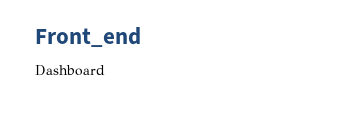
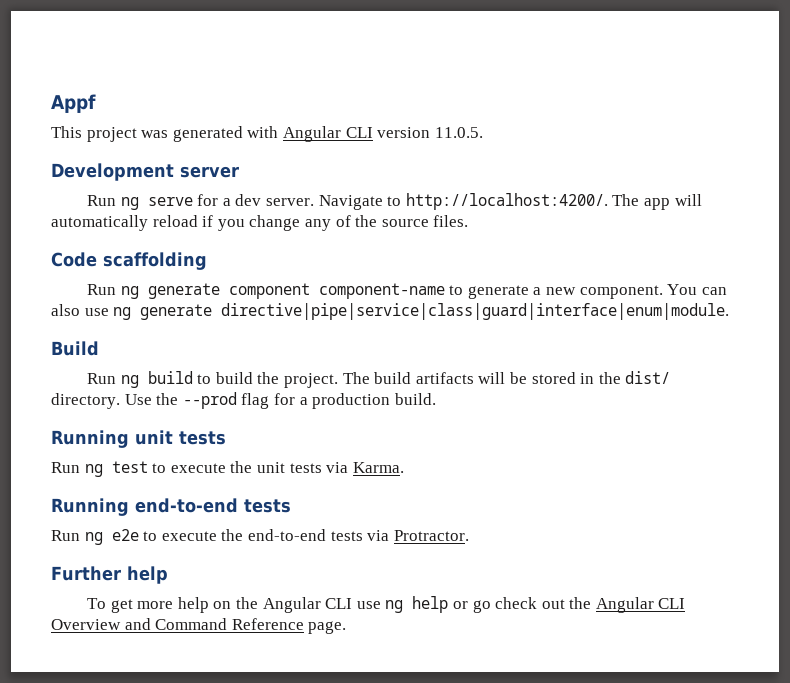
[35,27,141,47] [35,65,105,76] Front_end // Dashboard -> [51,94,96,113] [51,126,483,142] [51,163,239,181] [87,193,702,210] [51,215,469,231] [51,252,207,270] [87,283,727,299] [51,303,730,320] [51,341,99,356] [87,371,671,388] [51,392,436,409] [51,430,226,448] [51,461,404,477] [51,498,291,516] [51,529,469,545] [51,566,168,584] [87,596,686,613] [51,618,347,634] Appf // This project was generated with Angular CLI version 11.0.5. // Development server // Run ng serve for a dev server. Navigate to http://localhost:4200/. The app will automatically reload if you change any of the source files. // Code scaffolding // Run ng generate component component-name to generate a new component. You can also use ng generate directive|pipe|service|class|guard|interface|enum|module. // Build // Run ng build to build the project. The build artifacts will be stored in the dist/ directory. Use the --prod flag for a production build. // Running unit tests // Run ng test to execute the unit tests via Karma. // Running end-to-end tests // Run ng e2e to execute the end-to-end tests via Protractor. // Further help // To get more help on the Angular CLI use ng help or go check out the Angular CLI Overview and Command Reference page.

